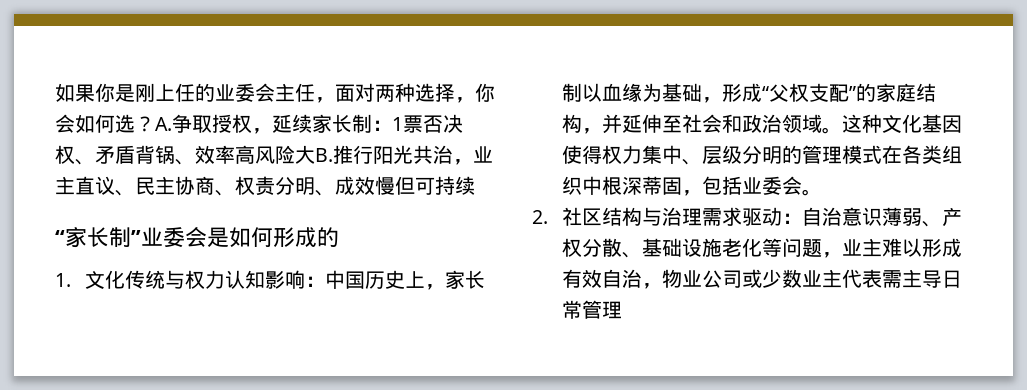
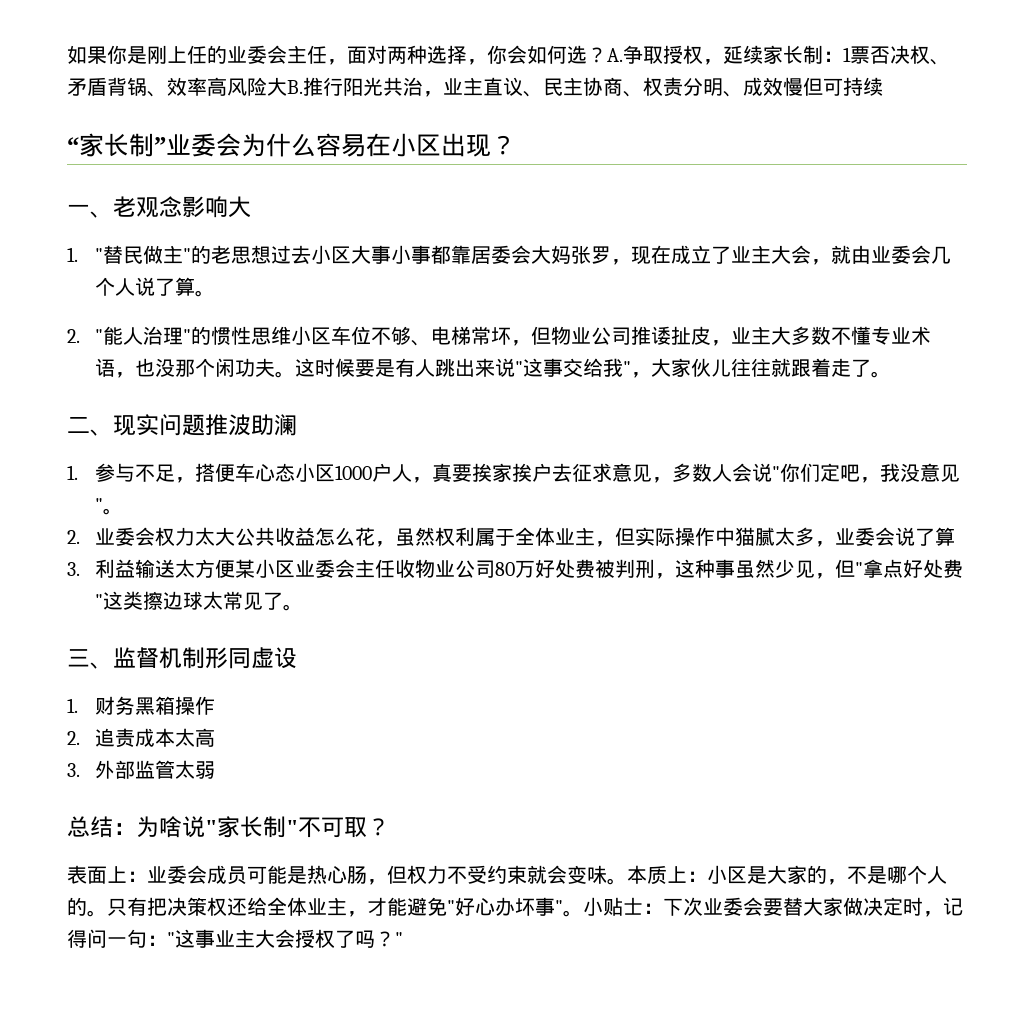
[207,227,339,248] [55,270,485,290] [561,83,936,103] [561,114,962,134] [561,145,962,165] [561,176,822,196] [532,207,962,227] [561,238,962,258] [561,269,962,289] [561,300,622,319] 是如何形成的 // 1.文化传统与权力认知影响：中国历史上，家长制以血缘为基础，形成“父权支配”的家庭结构，并延伸至社会和政治领域。这种文化基因使得权力集中、层级分明的管理模式在各类组织中根深蒂固，包括业委会。 // 2.社区结构与治理需求驱动：自治意识薄弱、产权分散、基础设施老化等问题，业主难以形成有效自治，物业公司或少数业主代表需主导日常管理 -> [241,133,516,157] [67,196,251,218] [67,245,951,265] [94,277,215,297] [67,326,931,346] [94,358,891,378] [67,414,297,436] [67,463,960,483] [94,498,123,515] [67,527,955,547] [67,559,963,579] [94,591,303,611] [67,647,297,669] [67,696,215,715] [67,728,215,748] [67,760,215,779] [67,816,390,838] [67,865,947,885] [67,897,963,917] [67,929,403,948] 为什么容易在小区出现？ // 一、老观念影响大 // 1. "替民做主"的老思想过去小区大事小事都靠居委会大妈张罗，现在成立了业主大会，就由业委会几个人说了算。 // 2. "能人治理"的惯性思维小区车位不够、电梯常坏，但物业公司推诿扯皮，业主大多数不懂专业术语，也没那个闲功夫。这时候要是有人跳出来说"这事交给我"，大家伙儿往往就跟着走了。 // 二、现实问题推波助澜 // 1.参与不足，搭便车心态小区1000户人，真要挨家挨户去征求意见，多数人会说"你们定吧，我没意见"。 // 2.业委会权力太大公共收益怎么花，虽然权利属于全体业主，但实际操作中猫腻太多，业委会说了算 // 3.利益输送太方便某小区业委会主任收物业公司80万好处费被判刑，这种事虽然少见，但"拿点好处费"这类擦边球太常见了。 // 三、监督机制形同虚设 // 1.财务黑箱操作 // 2.追责成本太高 // 3.外部监管太弱 // 总结：为啥说"家长制"不可取？ // 表面上：业委会成员可能是热心肠，但权力不受约束就会变味。本质上：小区是大家的，不是哪个人的。只有把决策权还给全体业主，才能避免"好心办坏事"。小贴士：下次业委会要替大家做决定时，记得问一句："这事业主大会授权了吗？"

